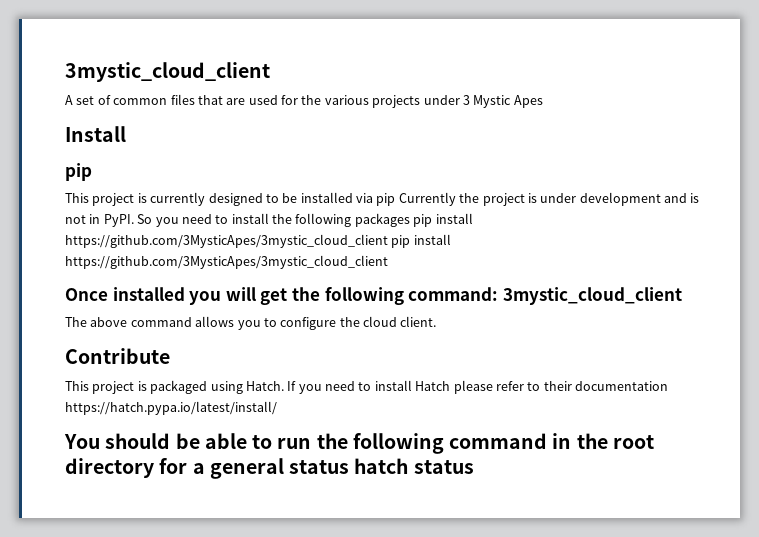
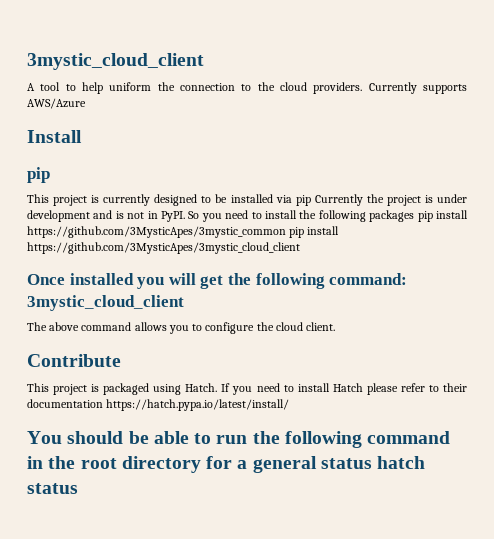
[76,94,543,108] set of common files that are used for the various projects under 3 Mystic Apes -> [40,82,467,94] [27,98,86,109] tool to help uniform the connection to the cloud providers. Currently supports AWS/Azure
[65,234,388,248] https://github.com/3MysticApes/3mystic_cloud_client -> [27,226,286,238] https://github.com/3MysticApes/3mystic_common

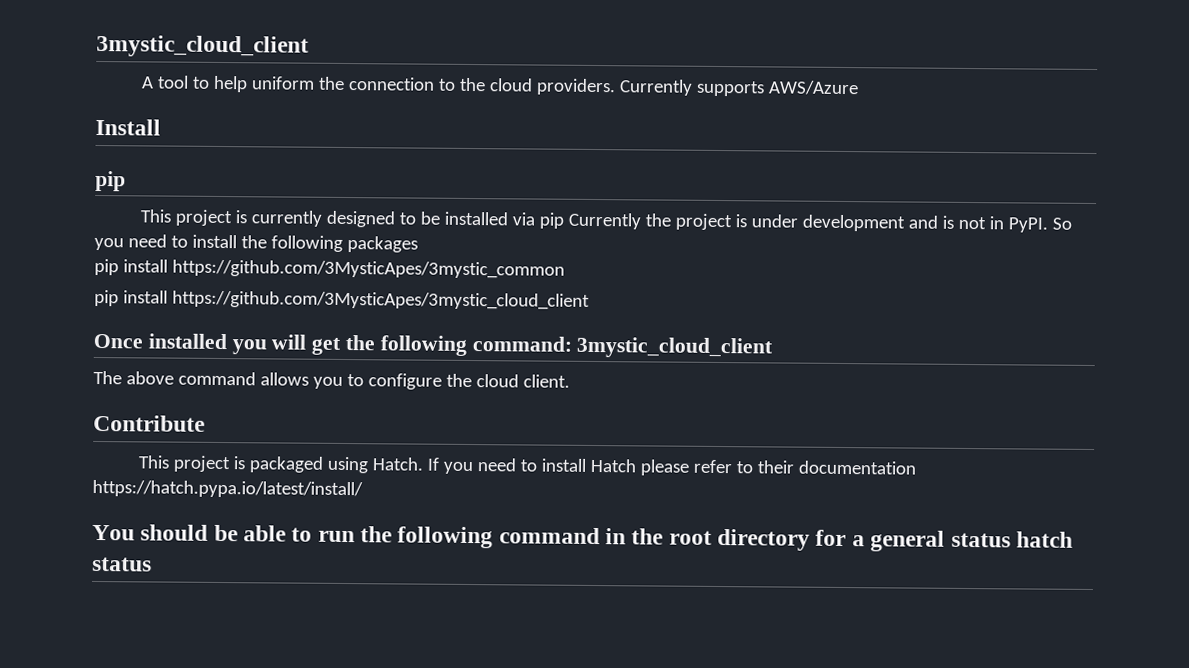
(415, 216) none -> (418, 244) //
(286, 232) none -> (565, 269) //

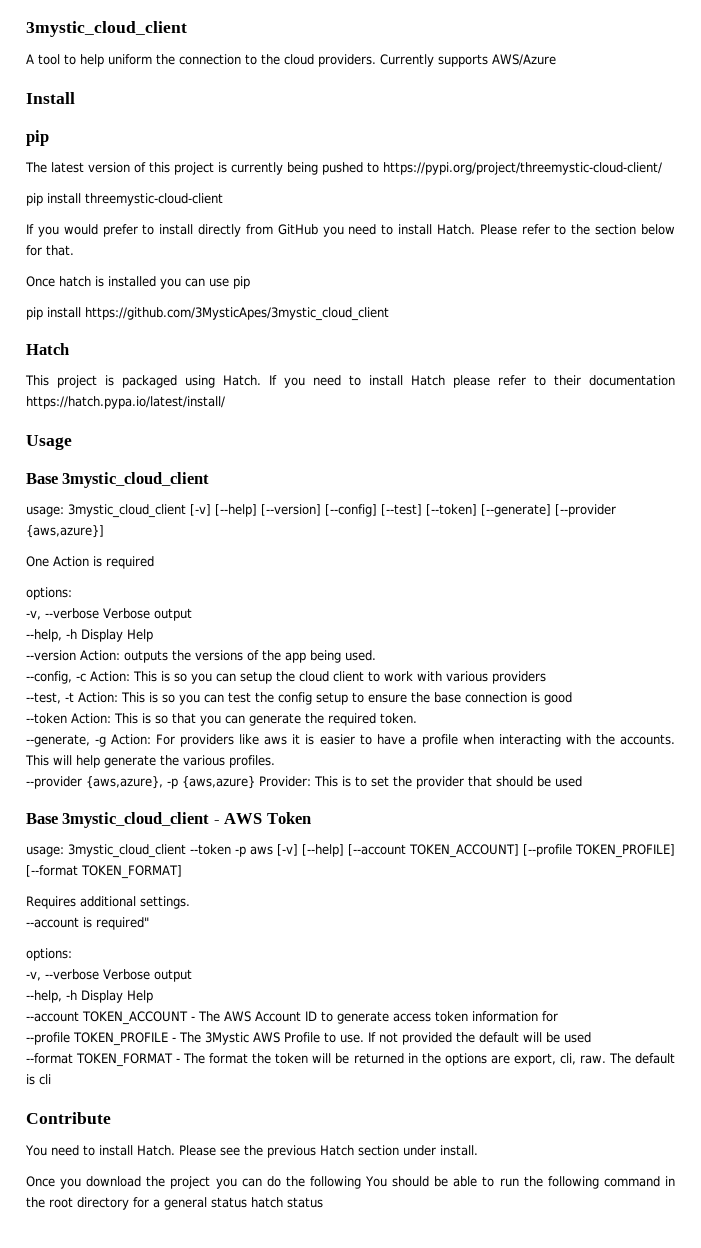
[140,209,1073,233] [94,234,418,253] [94,258,565,279] This project is currently designed to be installed via pip Currently the project is under development and is not in PyPI. So you need to install the following packages // pip install https://github.com/3MysticApes/3mystic_common -> [25,162,662,175] [26,193,223,206] [26,224,676,237] [26,245,74,256] [26,276,250,289] The latest version of this project is currently being pushed to https://pypi.org/project/threemystic-cloud-client/ // pip install threemystic-cloud-client // If you would prefer to install directly from GitHub you need to install Hatch. Please refer to the section below for that. // Once hatch is installed you can use pip
[93,333,774,359] [93,370,570,390] [93,414,205,432] Once installed you will get the following command: 3mystic_cloud_client // The above command allows you to configure the cloud client. // Contribute -> [26,343,69,355] Hatch
(363, 489) none -> [26,435,72,450] [26,472,210,488] [26,504,616,518] [26,525,104,538] [26,556,154,569] [26,587,72,600] [26,608,192,621] [26,629,153,642] [26,650,376,663] [26,671,546,684] [26,692,572,705] [26,713,417,726] [26,734,675,747] [25,755,275,768] [26,776,582,789] [26,812,311,828] [26,844,675,858] [26,865,182,879] [26,896,190,909] [26,917,149,930] [26,948,72,961] [26,969,192,982] [26,990,153,1003] [26,1011,558,1025] [26,1032,591,1046] [26,1053,675,1067] [26,1074,51,1085] [26,1112,111,1124] [25,1145,478,1158] [26,1176,361,1189] Usage // Base 3mystic_cloud_client // usage: 3mystic_cloud_client [-v] [--help] [--version] [--config] [--test] [--token] [--generate] [--provider {aws,azure}] // One Action is required // options: // -v, --verbose Verbose output // --help, -h Display Help // --version Action: outputs the versions of the app being used. // --config, -c Action: This is so you can setup the cloud client to work with various providers // --test, -t Action: This is so you can test the config setup to ensure the base connection is good // --token Action: This is so that you can generate the required token. // --generate, -g Action: For providers like aws it is easier to have a profile when interacting with the accounts. This will help generate the various profiles. // --provider {aws,azure}, -p {aws,azure} Provider: This is to set the provider that should be used // Base 3mystic_cloud_client - AWS Token // usage: 3mystic_cloud_client --token -p aws [-v] [--help] [--account TOKEN_ACCOUNT] [--profile TOKEN_PROFILE] [--format TOKEN_FORMAT] // Requires additional settings. // --account is required" // options: // -v, --verbose Verbose output // --help, -h Display Help // --account TOKEN_ACCOUNT - The AWS Account ID to generate access token information for // --profile TOKEN_PROFILE - The 3Mystic AWS Profile to use. If not provided the default will be used // --format TOKEN_FORMAT - The format the token will be returned in the options are export, cli, raw. The default is cli // Contribute // You need to install Hatch. Please see the previous Hatch section under install. // Once you download the project you can do the following

